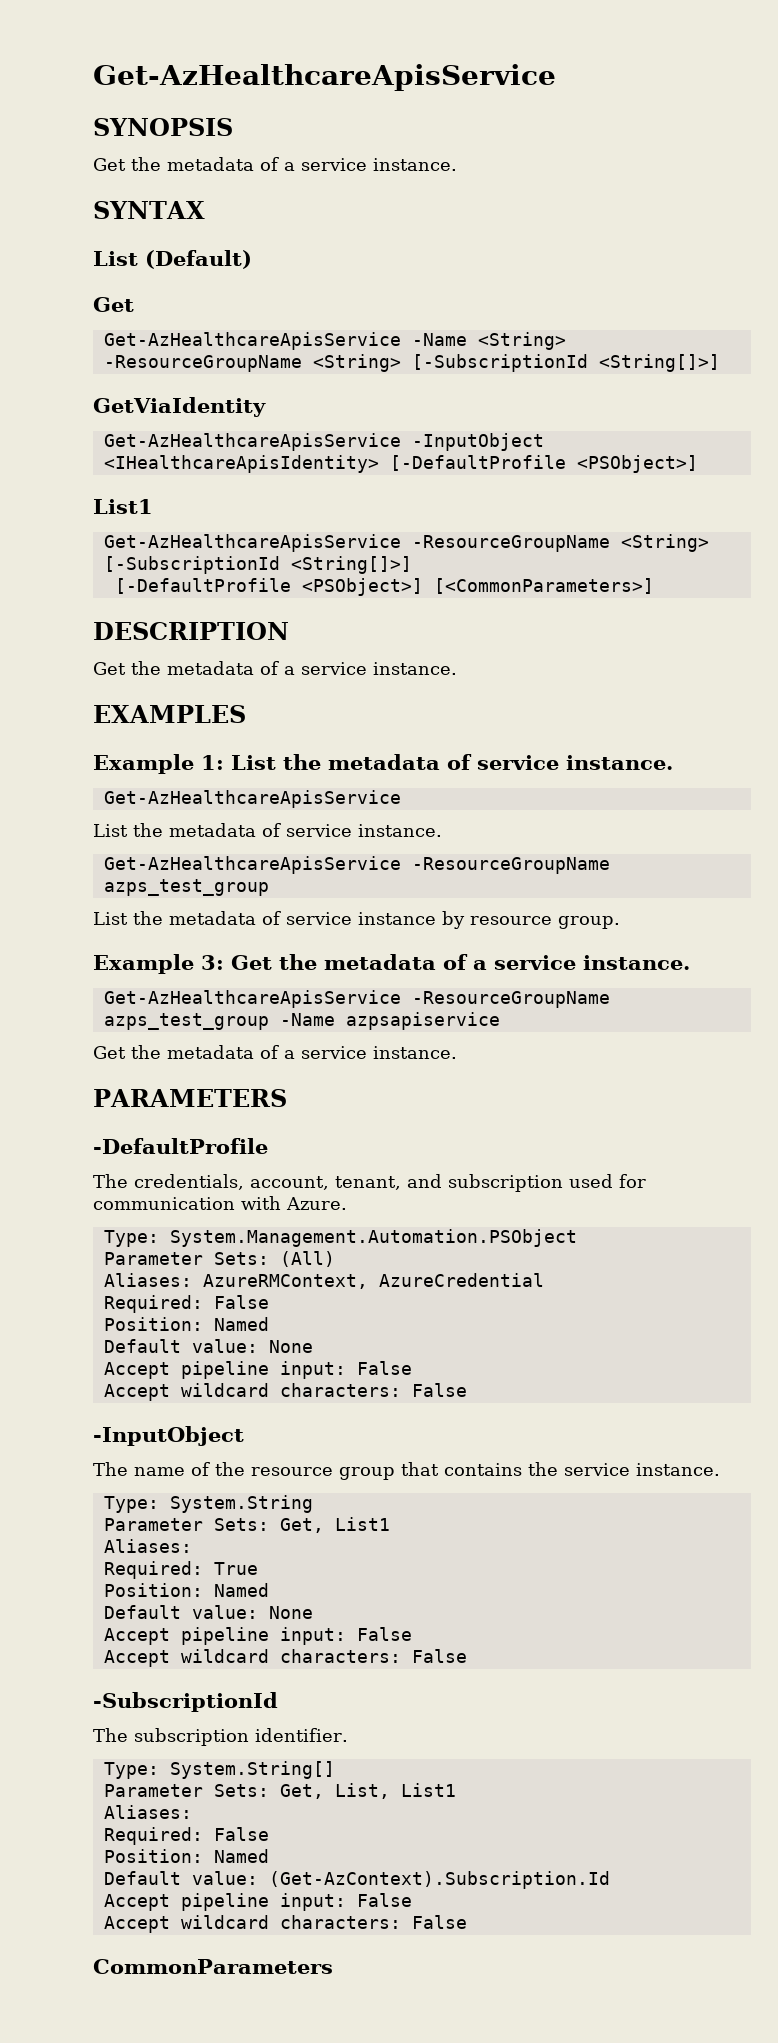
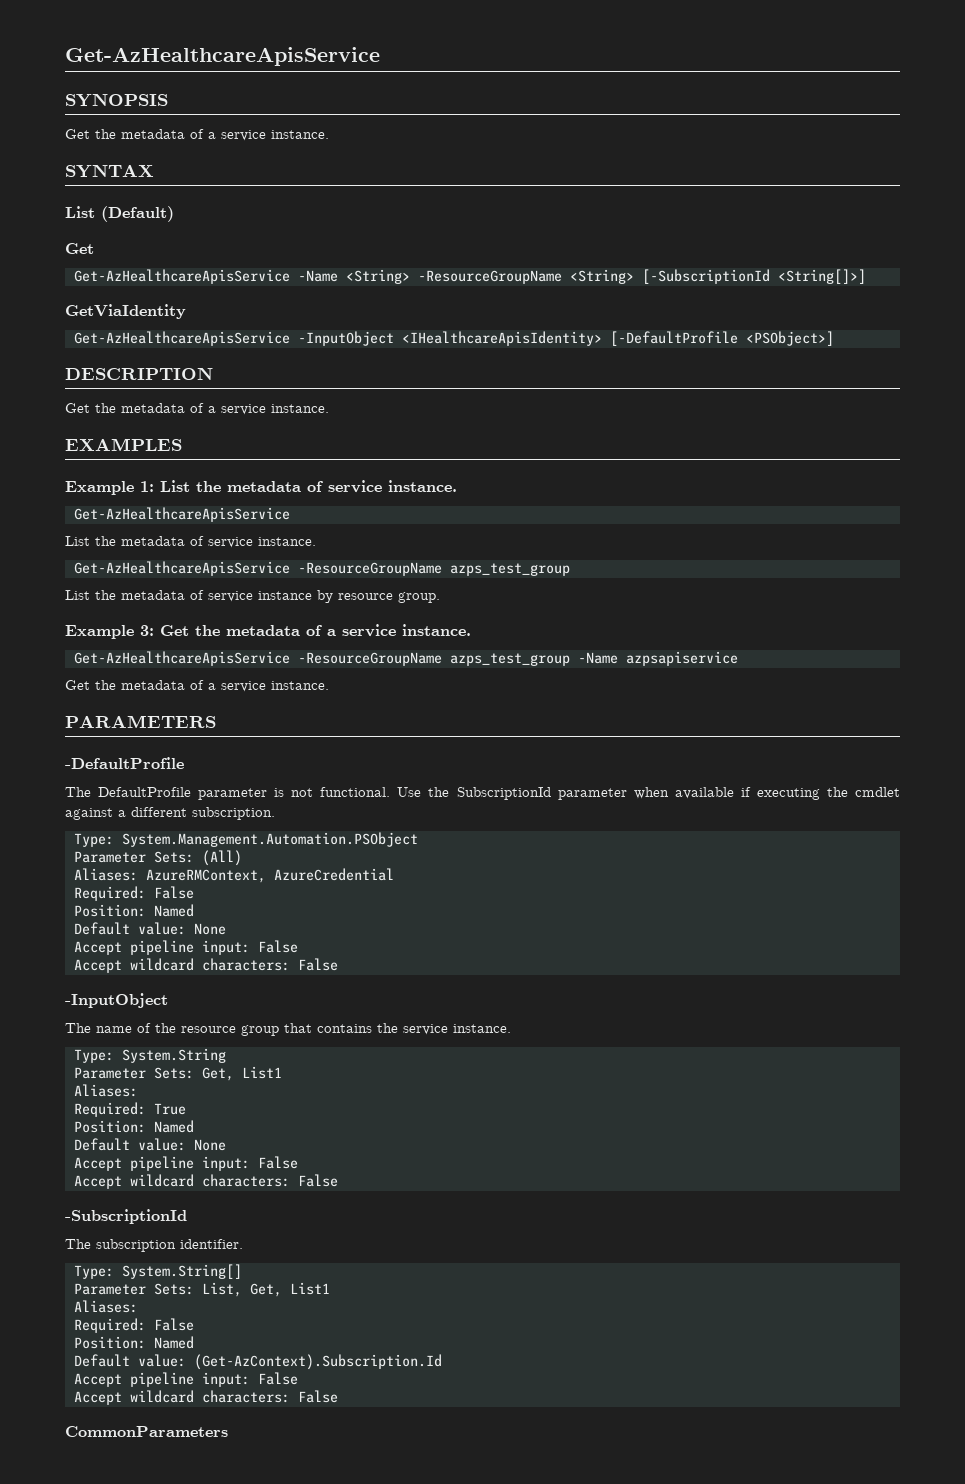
[93,499,153,514] [103,534,709,552] [103,556,412,574] [114,578,654,596] // List1 // Get-AzHealthcareApisService -ResourceGroupName <String> [-SubscriptionId <String[]>] // [-DefaultProfile <PSObject>] [<CommonParameters>] -> (834, 338) none
[134,1174,646,1192] [93,1196,347,1210] credentials, account, tenant, and subscription used for communication with Azure. -> [98,787,901,800] [65,807,275,820] DefaultProfile parameter is not functional. Use the SubscriptionId parameter when available if executing the cmdlet against a different subscription.
[279,1783,390,1799] Get, List, -> [201,1282,282,1297] List, Get,

